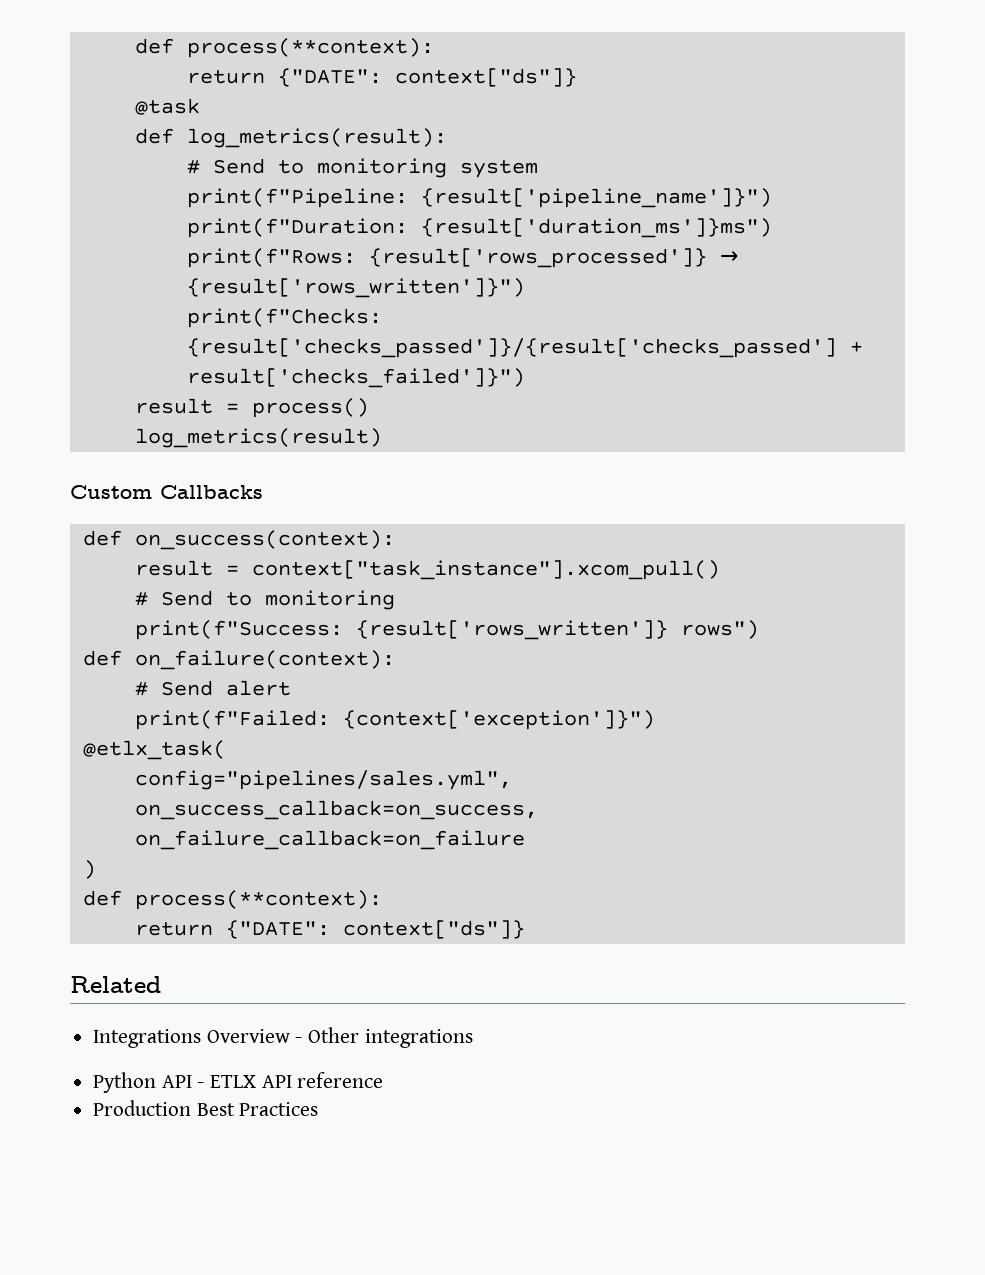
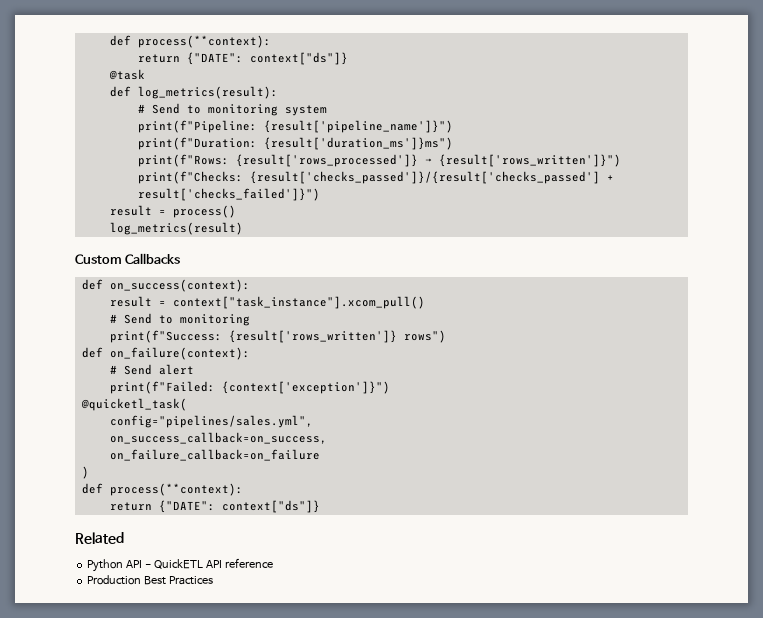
[82,740,226,760] @etlx_task( -> [80,398,187,411] @quicketl_task(
[93,1027,473,1048] // Integrations Overview - Other integrations -> (124, 538) none
[210,1075,257,1088] ETLX -> [154,559,204,569] QuickETL

